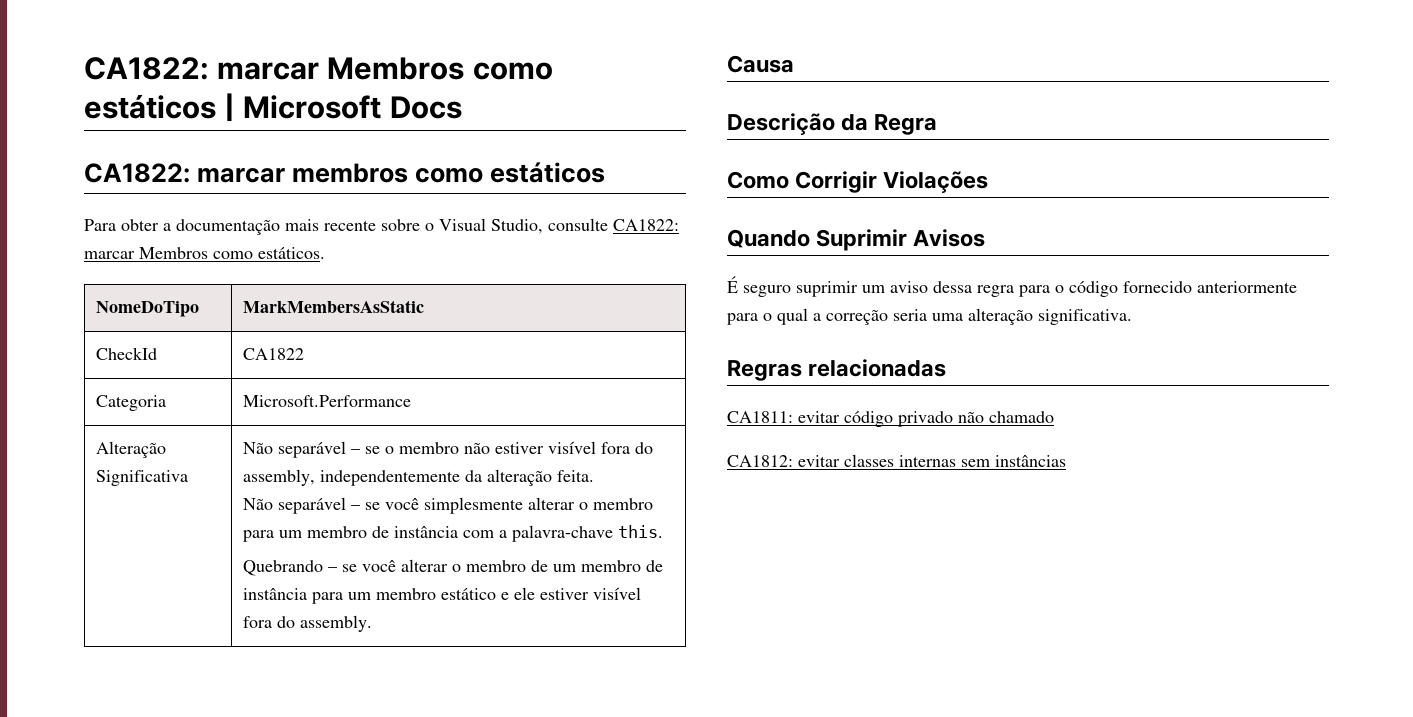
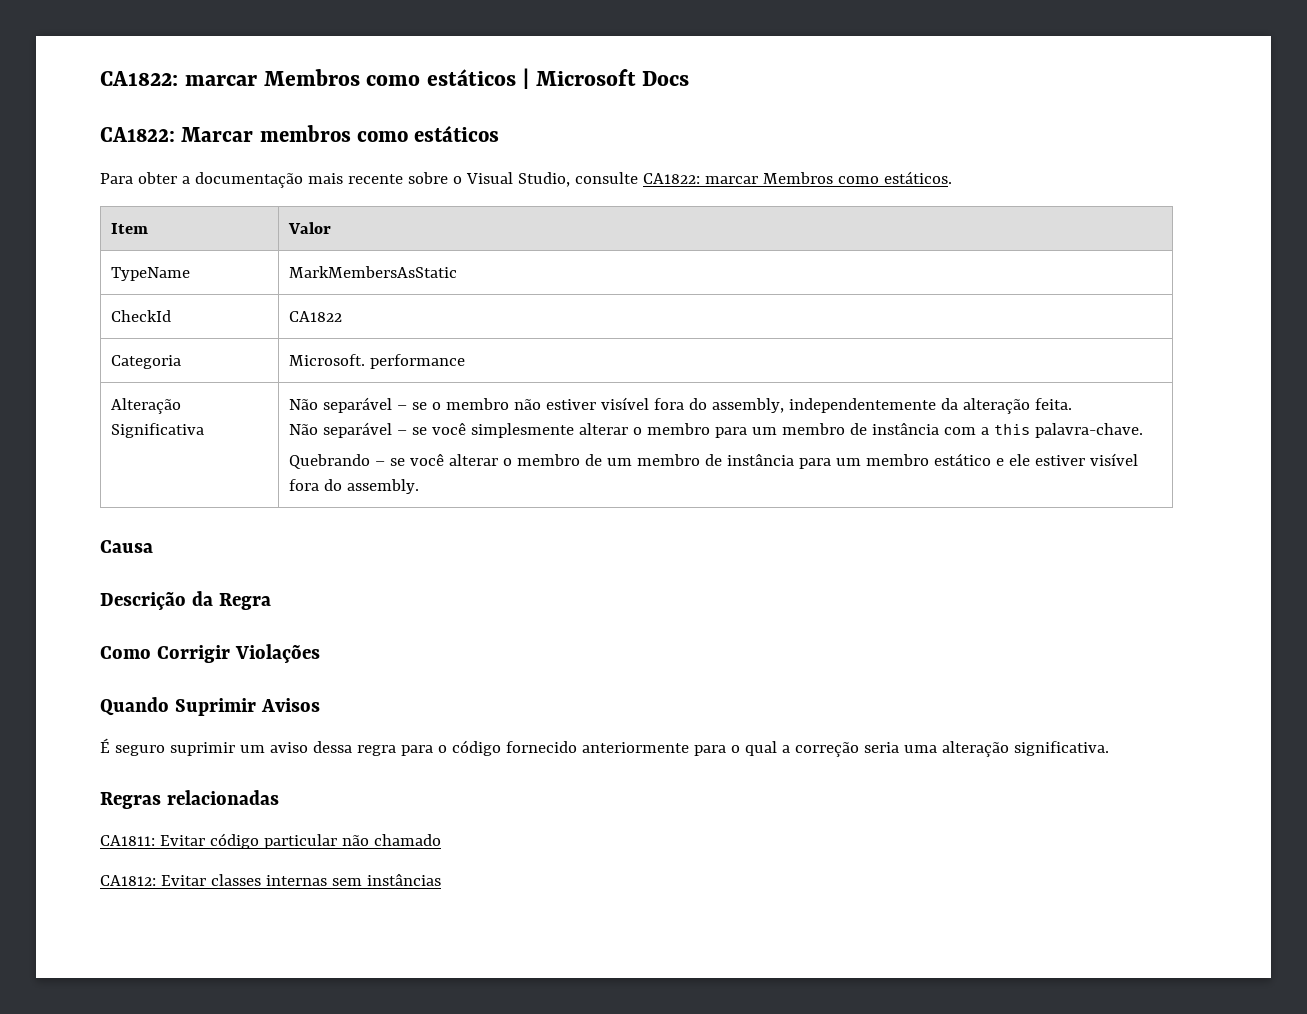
[197,168,286,183] marcar -> [181,127,254,142] Marcar
[95,301,199,317] NomeDoTipo -> [110,223,148,234] [287,222,331,234] [110,267,190,281] Item | Valor // TypeName
[242,395,411,407] Microsoft.Performance -> [288,354,465,369] Microsoft. performance
[511,525,663,542] palavra-chave this. -> [993,423,1143,438] this palavra-chave.
[798,411,953,427] evitar código privado -> [159,833,337,849] Evitar código particular
[798,455,840,467] evitar -> [160,875,206,886] Evitar

